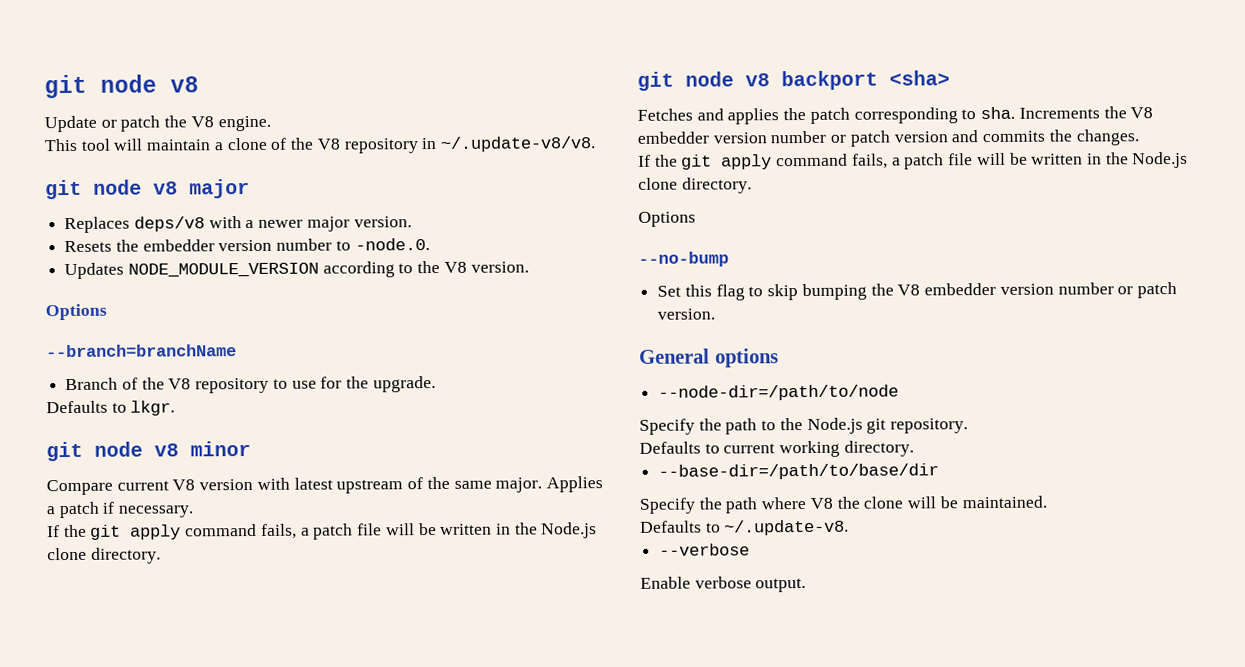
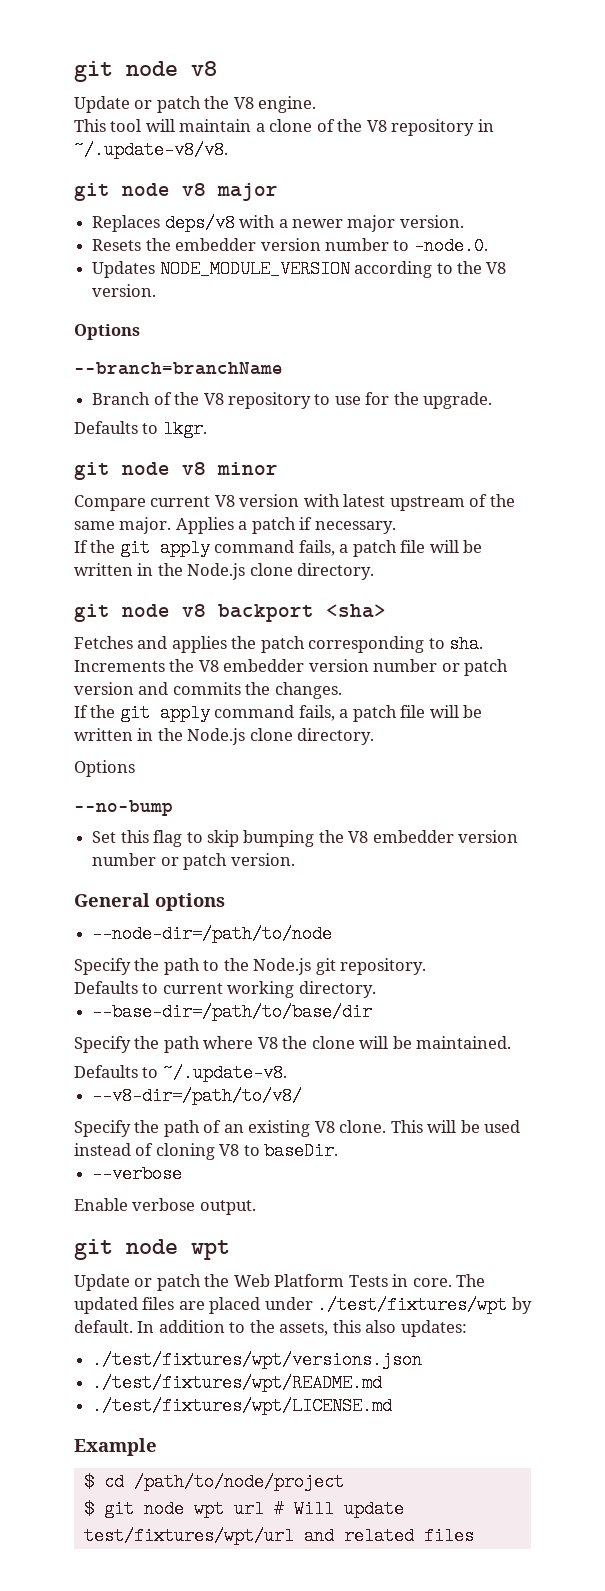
[659,543,751,556] [640,576,807,593] --verbose // Enable verbose output. -> [92,1087,303,1105] [74,1120,521,1137] [74,1142,339,1160] [92,1165,183,1183] [74,1198,256,1215] [74,1239,230,1260] [74,1274,486,1291] [74,1296,532,1314] [74,1320,467,1337] [92,1351,423,1369] [92,1374,383,1392] [92,1397,393,1415] [74,1438,157,1456] [83,1473,344,1491] [83,1500,404,1518] [83,1527,474,1545] --v8-dir=/path/to/v8/ // Specify the path of an existing V8 clone. This will be used instead of cloning V8 to baseDir. // --verbose // Enable verbose output. // git node wpt // Update or patch the Web Platform Tests in core. The updated files are placed under ./test/fixtures/wpt by default. In addition to the assets, this also updates: // ./test/fixtures/wpt/versions.json // ./test/fixtures/wpt/README.md // ./test/fixtures/wpt/LICENSE.md // Example // $ cd /path/to/node/project // $ git node wpt url # Will update test/fixtures/wpt/url and related files

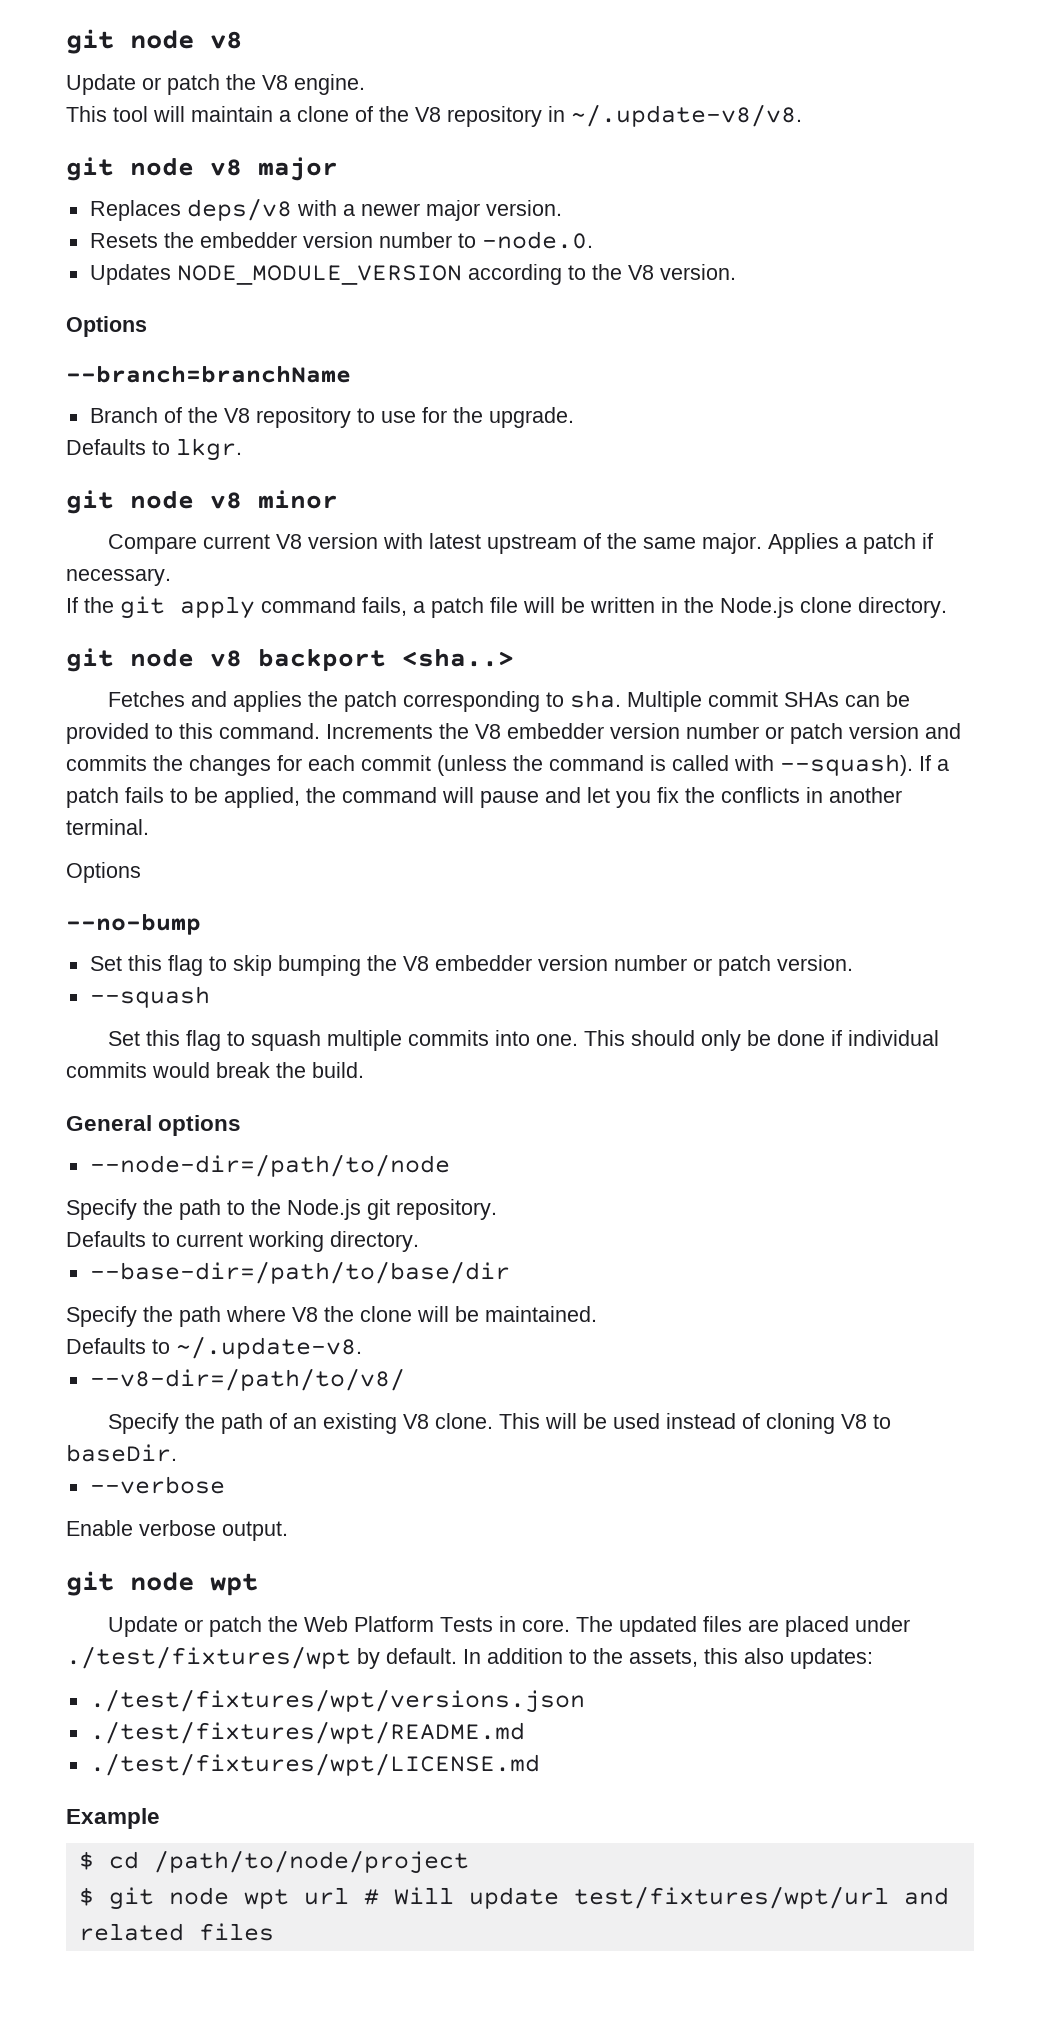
[326,604,386,618] <sha> -> [402,649,514,667] <sha..>
(484, 644) none -> [627,691,911,712] [66,723,320,744] Multiple commit SHAs can be provided to this command.
[274,682,342,699] [74,704,483,722] [74,728,375,745] changes. // If the git apply command fails, a patch file will be written in the Node.js clone directory. -> [189,754,949,776] [66,787,902,808] [66,819,149,835] changes for each commit (unless the command is called with --squash). If a patch fails to be applied, the command will pause and let you fix the conflicts in another terminal.
(295, 859) none -> [89,986,210,1008] [108,1030,940,1051] [66,1062,364,1078] // --squash // Set this flag to squash multiple commits into one. This should only be done if individual commits would break the build.

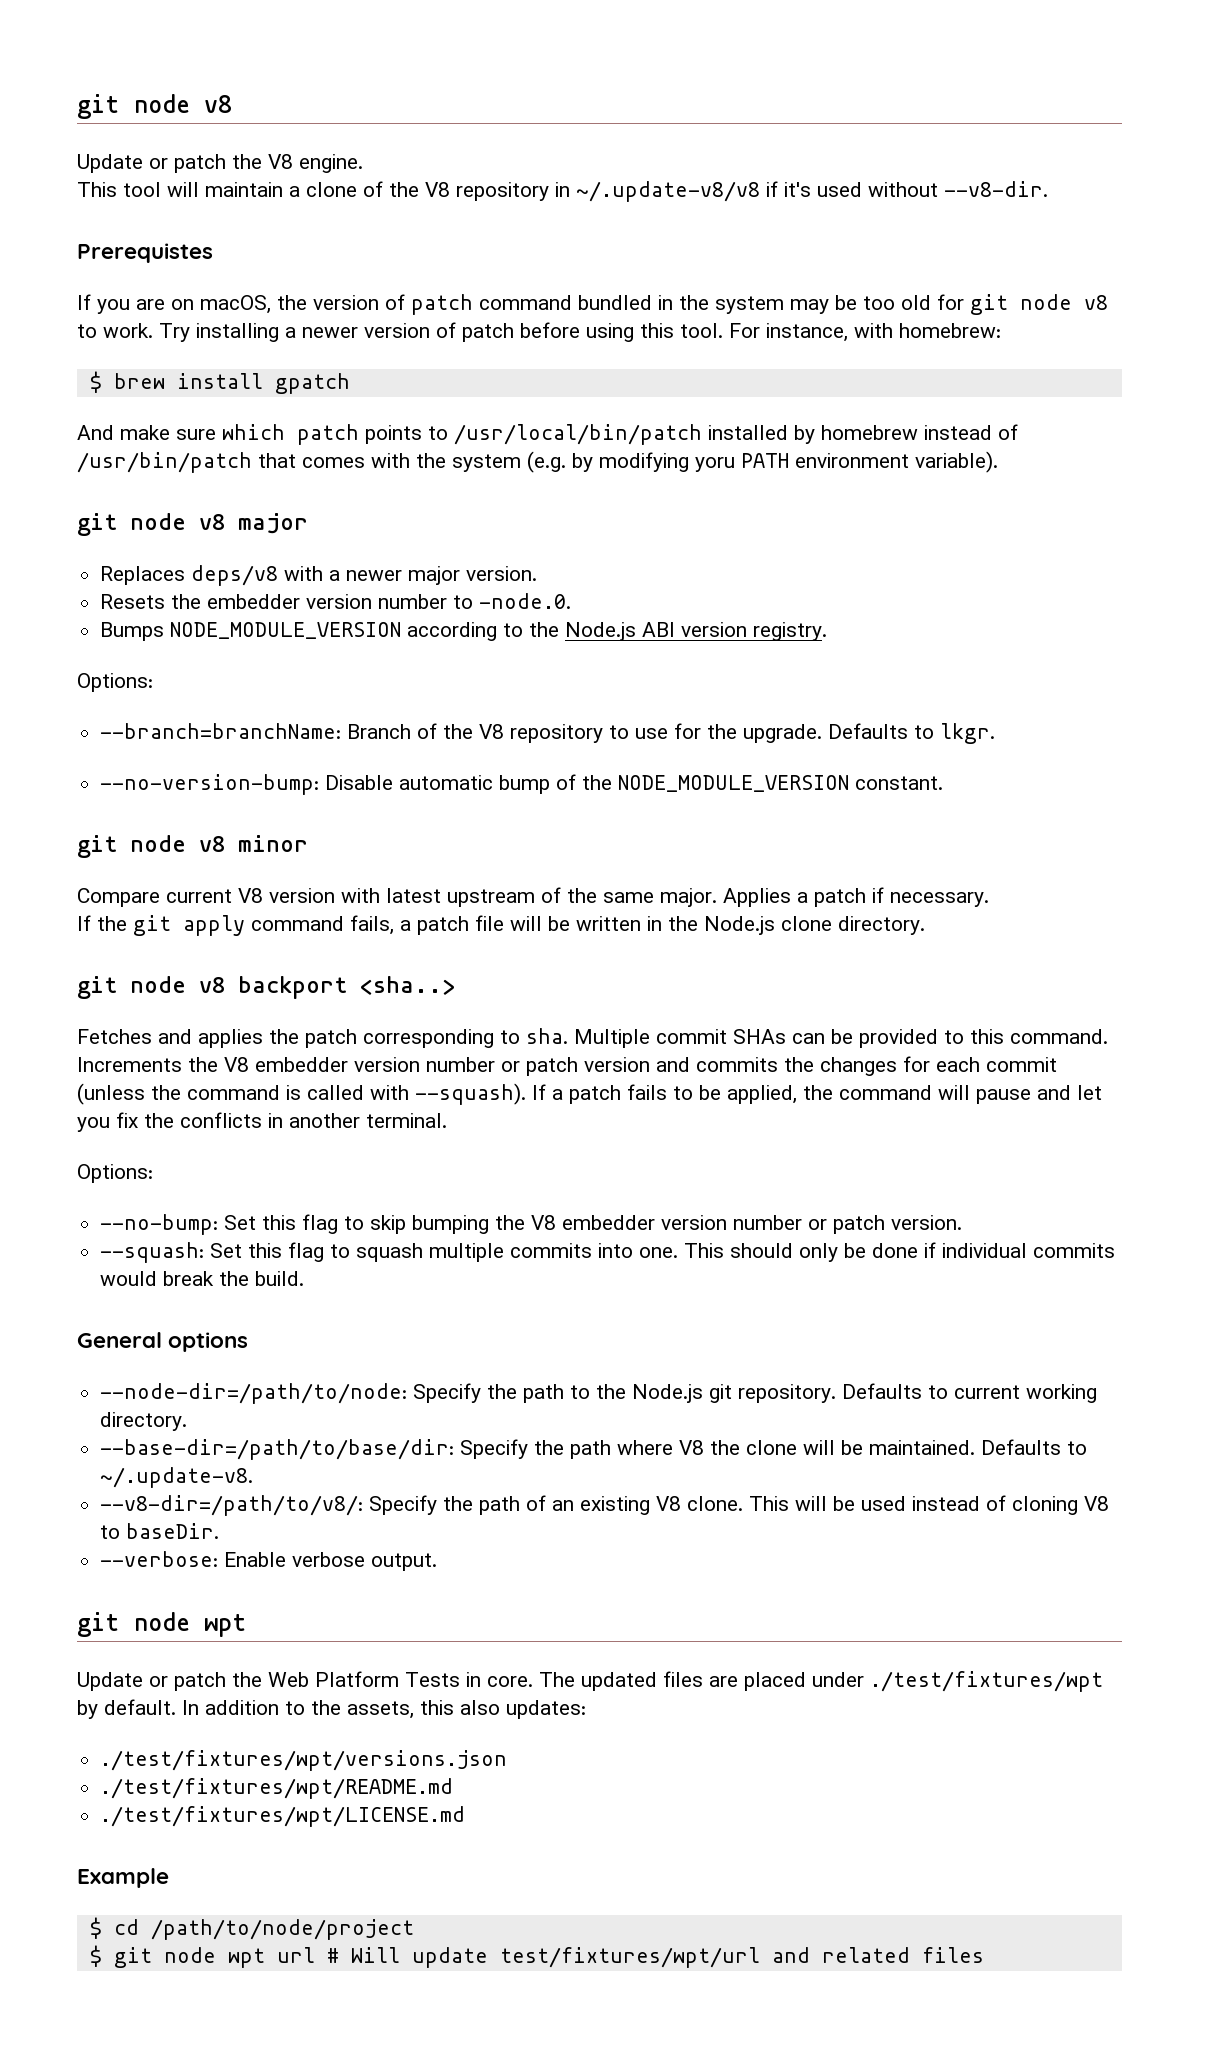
[571,104,802,127] ~/.update-v8/v8. -> [576,181,1048,202] [77,243,213,263] [77,294,1108,315] [77,322,1001,342] [89,371,350,394] [77,424,1018,445] [77,451,998,473] ~/.update-v8/v8 if it's used without --v8-dir. // Prerequistes // If you are on macOS, the version of patch command bundled in the system may be too old for git node v8 to work. Try installing a newer version of patch before using this tool. For instance, with homebrew: // $ brew install gpatch // And make sure which patch points to /usr/local/bin/patch installed by homebrew instead of /usr/bin/patch that comes with the system (e.g. by modifying yoru PATH environment variable).
[89,264,171,285] Updates -> [100,622,165,641] Bumps
[627,264,736,280] [66,316,147,337] [66,365,351,383] V8 version. // Options // --branch=branchName // -> [565,622,828,641] [77,673,153,692] [100,723,342,739] Node.js ABI version registry. // Options: // --branch=branchName:
(574, 417) // -> (823, 733) none
(242, 449) none -> [100,774,944,795] // --no-version-bump: Disable automatic bump of the NODE_MODULE_VERSION constant.
[66,862,141,883] [66,913,201,935] Options // --no-bump // -> [77,1164,153,1183] [100,1214,219,1235] Options: // --no-bump:
[89,986,210,1008] --squash // -> [100,1242,205,1263] --squash:
[89,1154,450,1177] --node-dir=/path/to/node // -> [100,1383,408,1404] --node-dir=/path/to/node:
(497, 1209) // -> (837, 1393) none
[89,1261,510,1284] --base-dir=/path/to/base/dir // -> [100,1439,455,1460] --base-dir=/path/to/base/dir:
(597, 1314) // -> (976, 1447) none
[89,1368,405,1391] --v8-dir=/path/to/v8/ // -> [100,1495,364,1516] --v8-dir=/path/to/v8/:
[89,1476,225,1494] --verbose // -> [100,1551,219,1567] --verbose:

